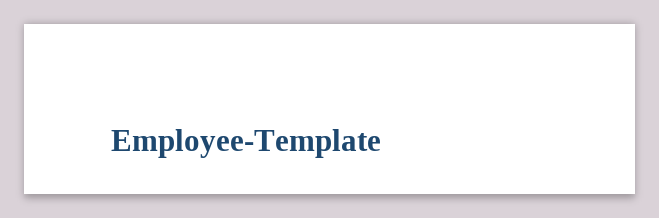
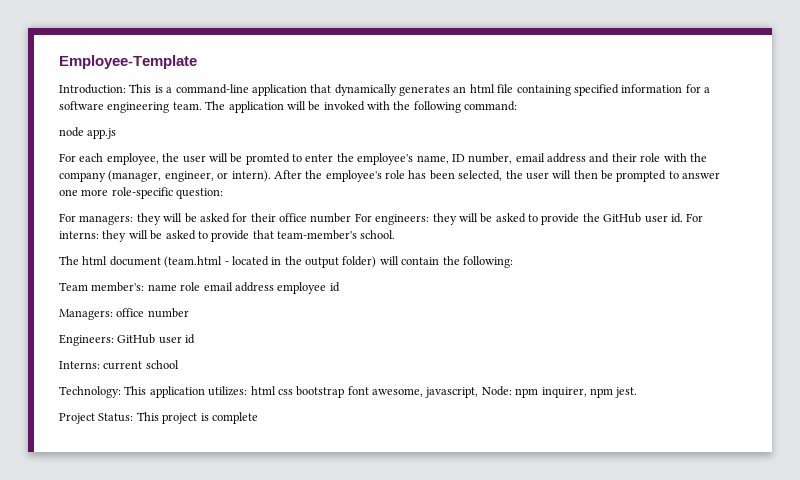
(381, 143) none -> [59,84,710,96] [59,101,518,113] [59,127,117,139] [59,153,707,165] [59,170,721,182] [59,187,224,199] [59,213,704,225] [59,230,396,242] [59,256,513,268] [59,282,340,294] [59,308,189,320] [59,334,196,346] [59,360,179,370] [59,386,638,398] [59,412,258,424] // Introduction: This is a command-line application that dynamically generates an html file containing specified information for a software engineering team. The application will be invoked with the following command: // node app.js // For each employee, the user will be promted to enter the employee's name, ID number, email address and their role with the company (manager, engineer, or intern). After the employee's role has been selected, the user will then be prompted to answer one more role-specific question: // For managers: they will be asked for their office number For engineers: they will be asked to provide the GitHub user id. For interns: they will be asked to provide that team-member's school. // The html document (team.html - located in the output folder) will contain the following: // Team member's: name role email address employee id // Managers: office number // Engineers: GitHub user id // Interns: current school // Technology: This application utilizes: html css bootstrap font awesome, javascript, Node: npm inquirer, npm jest. // Project Status: This project is complete

